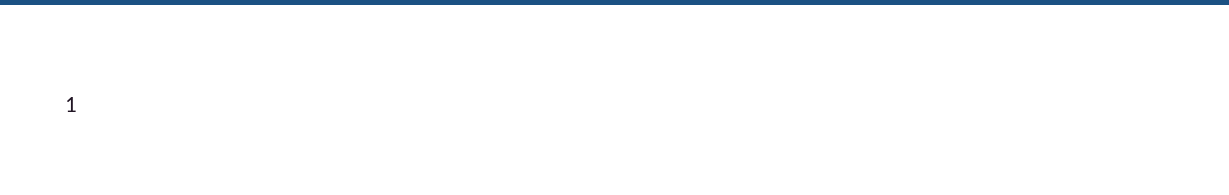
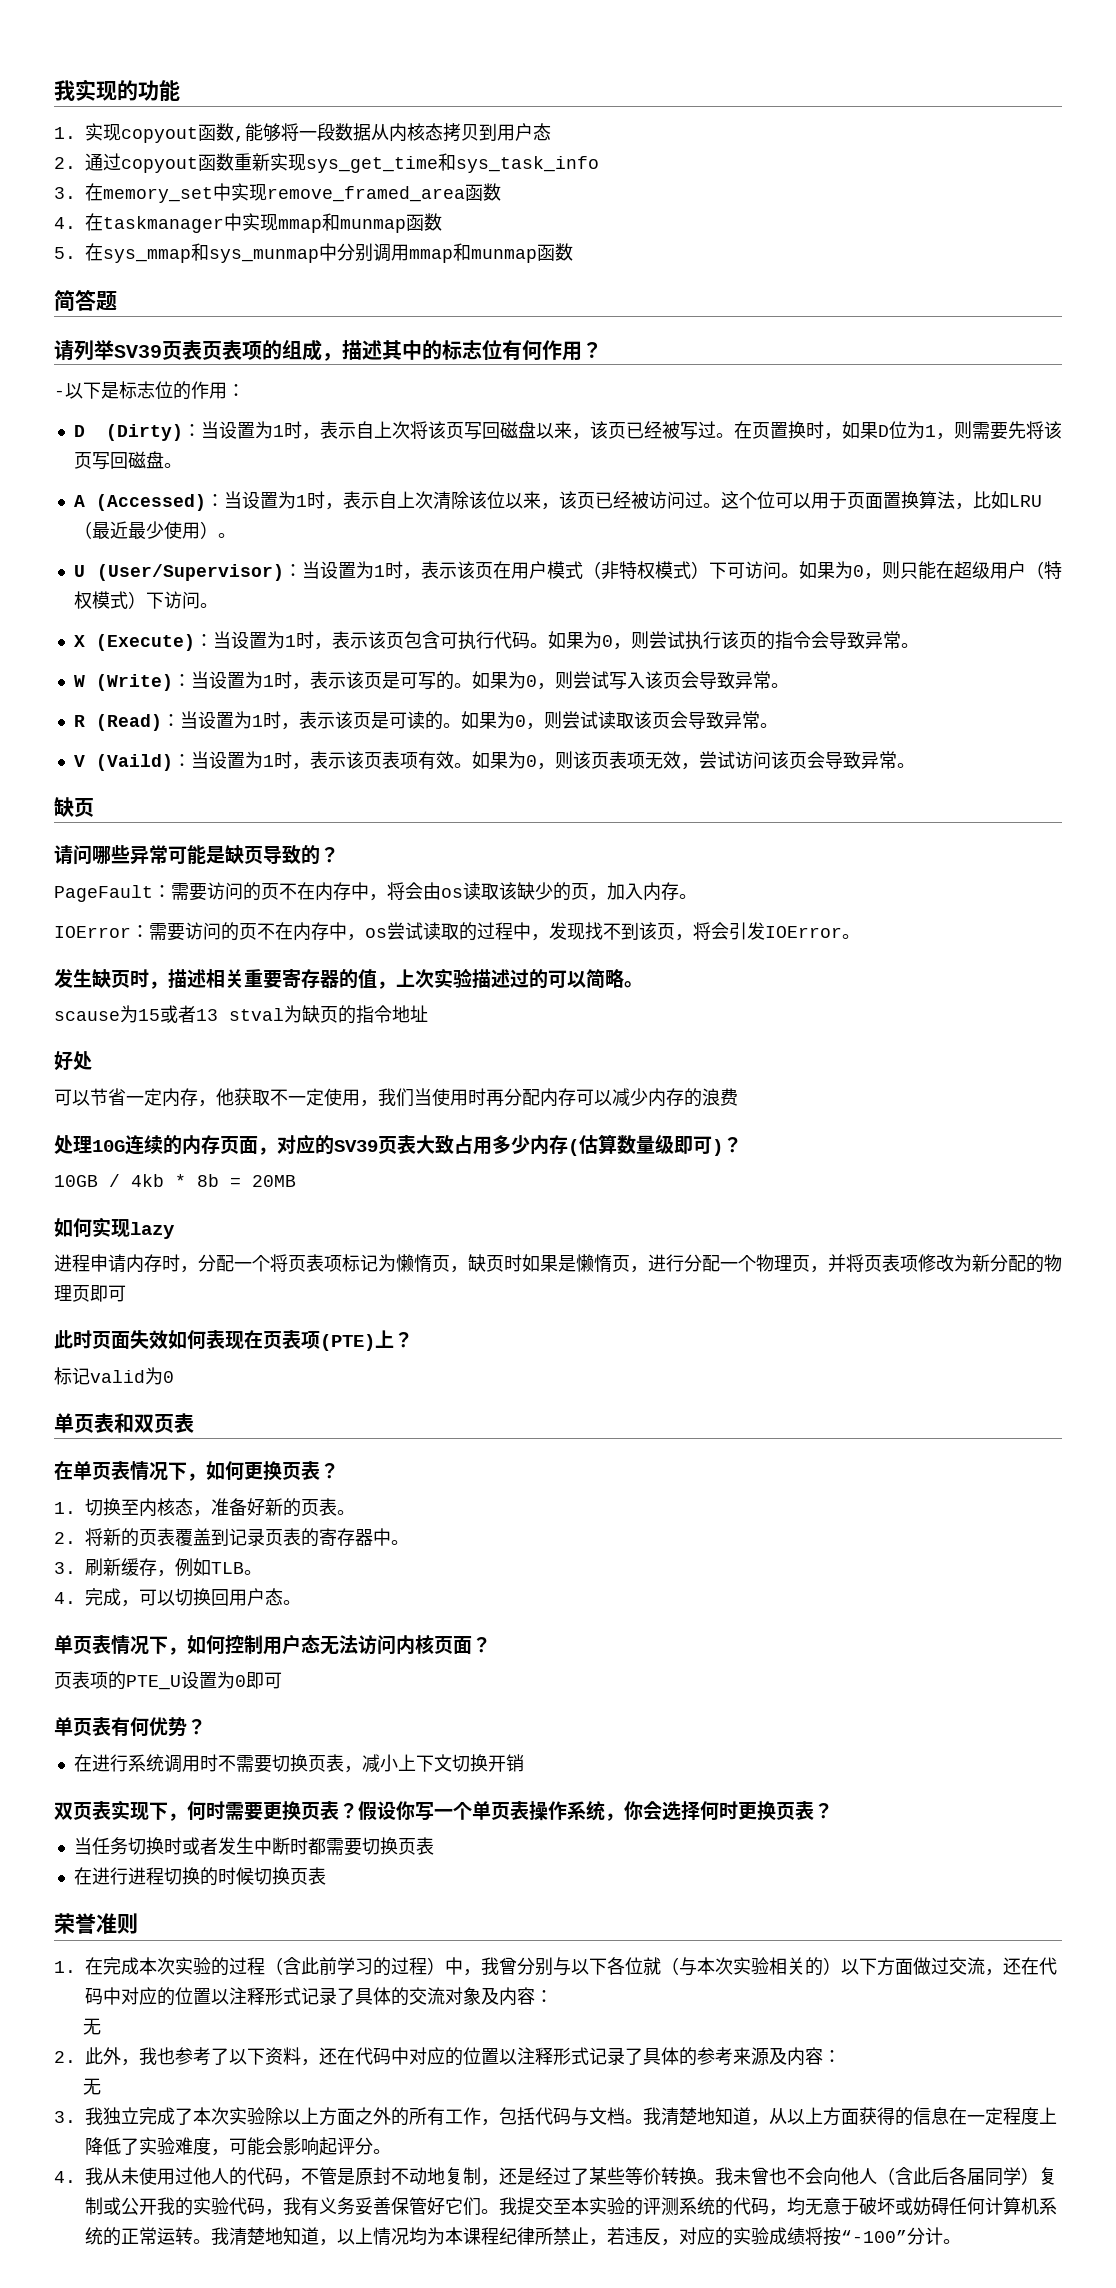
[65,97,77,112] 1 -> [54,79,180,101] [54,123,551,143] [54,153,599,173] [54,183,501,203] [54,213,442,233] [54,243,573,263] [54,289,117,312] [54,339,602,361] [54,381,245,400] [73,421,1062,441] [73,451,182,470] [73,491,1042,511] [73,521,236,539] [73,561,1062,581] [73,591,218,609] [73,631,919,651] [73,671,789,691] [73,711,778,731] [73,751,915,771] [54,797,94,817] [54,845,339,865] [54,882,697,902] [54,922,860,941] [54,968,643,989] [54,1005,428,1024] [54,1051,92,1071] [54,1088,738,1107] [54,1134,742,1156] [54,1174,296,1187] [54,1217,175,1239] [54,1254,1062,1273] [54,1285,126,1302] [54,1330,413,1351] [54,1367,174,1385] [54,1413,194,1433] [54,1461,339,1481] [54,1498,355,1517] [54,1528,409,1547] [54,1558,262,1577] [54,1588,301,1607] [54,1634,491,1655] [54,1671,282,1690] [54,1717,206,1737] [73,1754,524,1773] [54,1800,833,1821] [73,1837,434,1856] [73,1867,326,1886] [54,1913,138,1934] [54,1957,1057,1976] [85,1987,553,2006] [82,2018,101,2035] [54,2047,841,2066] [82,2078,101,2095] [54,2107,1057,2126] [85,2137,391,2156] [54,2167,1057,2186] [85,2197,1057,2216] [85,2227,961,2246] 我实现的功能 // 1.实现copyout函数,能够将一段数据从内核态拷贝到用户态 // 2.通过copyout函数重新实现sys_get_time和sys_task_info // 3.在memory_set中实现remove_framed_area函数 // 4.在taskmanager中实现mmap和munmap函数 // 5.在sys_mmap和sys_munmap中分别调用mmap和munmap函数 // 简答题 // 请列举SV39页表页表项的组成，描述其中的标志位有何作用？ // -以下是标志位的作用： // D (Dirty)：当设置为1时，表示自上次将该页写回磁盘以来，该页已经被写过。在页置换时，如果D位为1，则需要先将该页写回磁盘。 // A (Accessed)：当设置为1时，表示自上次清除该位以来，该页已经被访问过。这个位可以用于页面置换算法，比如LRU（最近最少使用）。 // U (User/Supervisor)：当设置为1时，表示该页在用户模式（非特权模式）下可访问。如果为0，则只能在超级用户（特权模式）下访问。 // X (Execute)：当设置为1时，表示该页包含可执行代码。如果为0，则尝试执行该页的指令会导致异常。 // W (Write)：当设置为1时，表示该页是可写的。如果为0，则尝试写入该页会导致异常。 // R (Read)：当设置为1时，表示该页是可读的。如果为0，则尝试读取该页会导致异常。 // V (Vaild)：当设置为1时，表示该页表项有效。如果为0，则该页表项无效，尝试访问该页会导致异常。 // 缺页 // 请问哪些异常可能是缺页导致的？ // PageFault：需要访问的页不在内存中，将会由os读取该缺少的页，加入内存。 // IOError：需要访问的页不在内存中，os尝试读取的过程中，发现找不到该页，将会引发IOError。 // 发生缺页时，描述相关重要寄存器的值，上次实验描述过的可以简略。 // scause为15或者13 stval为缺页的指令地址 // 好处 // 可以节省一定内存，他获取不一定使用，我们当使用时再分配内存可以减少内存的浪费 // 处理10G连续的内存页面，对应的SV39页表大致占用多少内存(估算数量级即可)？ // 10GB / 4kb * 8b = 20MB // 如何实现lazy // 进程申请内存时，分配一个将页表项标记为懒惰页，缺页时如果是懒惰页，进行分配一个物理页，并将页表项修改为新分配的物理页即可 // 此时页面失效如何表现在页表项(PTE)上？ // 标记valid为0 // 单页表和双页表 // 在单页表情况下，如何更换页表？ // 1.切换至内核态，准备好新的页表。 // 2.将新的页表覆盖到记录页表的寄存器中。 // 3.刷新缓存，例如TLB。 // 4.完成，可以切换回用户态。 // 单页表情况下，如何控制用户态无法访问内核页面？ // 页表项的PTE_U设置为0即可 // 单页表有何优势？ // 在进行系统调用时不需要切换页表，减小上下文切换开销 // 双页表实现下，何时需要更换页表？假设你写一个单页表操作系统，你会选择何时更换页表？ // 当任务切换时或者发生中断时都需要切换页表 // 在进行进程切换的时候切换页表 // 荣誉准则 // 1.在完成本次实验的过程（含此前学习的过程）中，我曾分别与以下各位就（与本次实验相关的）以下方面做过交流，还在代码中对应的位置以注释形式记录了具体的交流对象及内容： // 无 // 2.此外，我也参考了以下资料，还在代码中对应的位置以注释形式记录了具体的参考来源及内容： // 无 // 3.我独立完成了本次实验除以上方面之外的所有工作，包括代码与文档。我清楚地知道，从以上方面获得的信息在一定程度上降低了实验难度，可能会影响起评分。 // 4.我从未使用过他人的代码，不管是原封不动地复制，还是经过了某些等价转换。我未曾也不会向他人（含此后各届同学）复制或公开我的实验代码，我有义务妥善保管好它们。我提交至本实验的评测系统的代码，均无意于破坏或妨碍任何计算机系统的正常运转。我清楚地知道，以上情况均为本课程纪律所禁止，若违反，对应的实验成绩将按“-100”分计。

